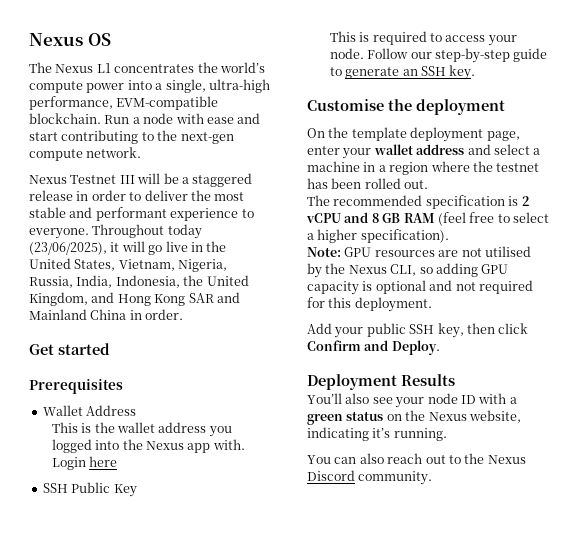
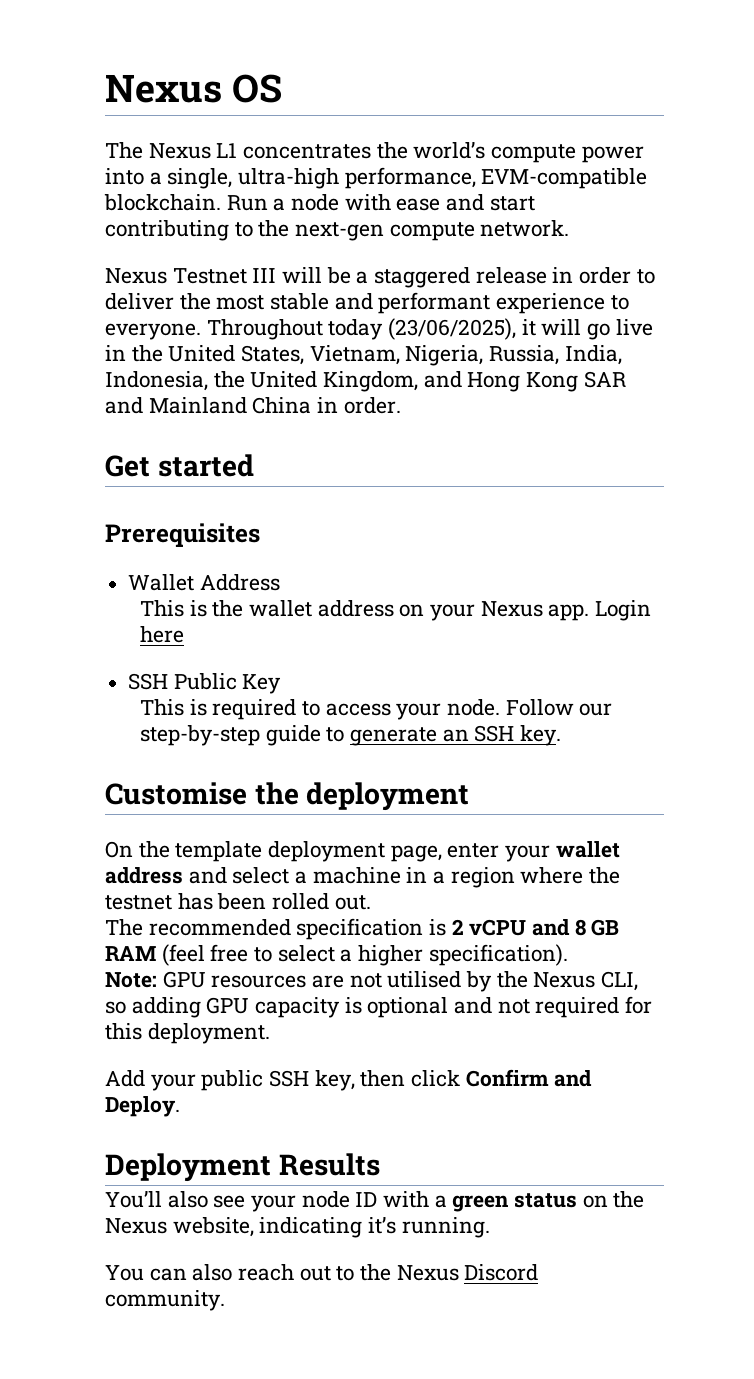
[208,426,232,437] [51,439,245,453] you logged into the Nexus app with. -> [399,601,590,621] on your Nexus app.

